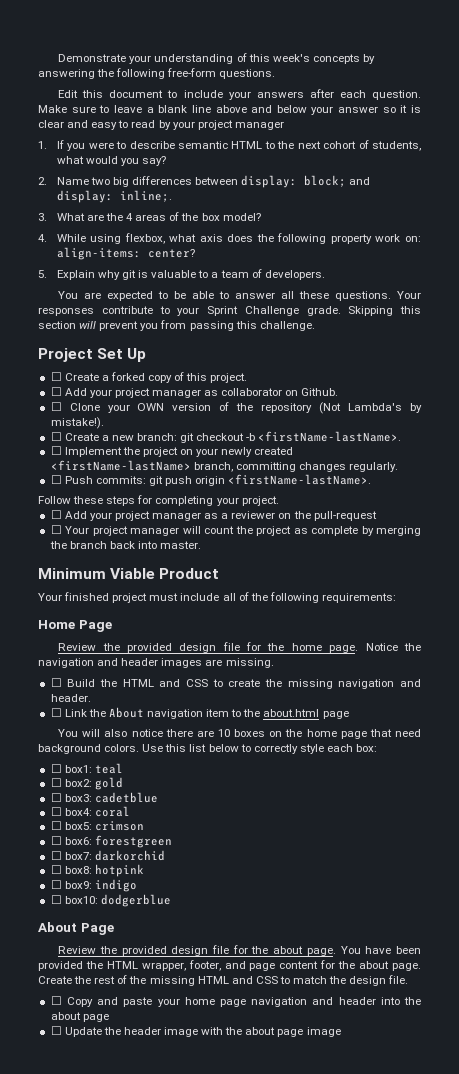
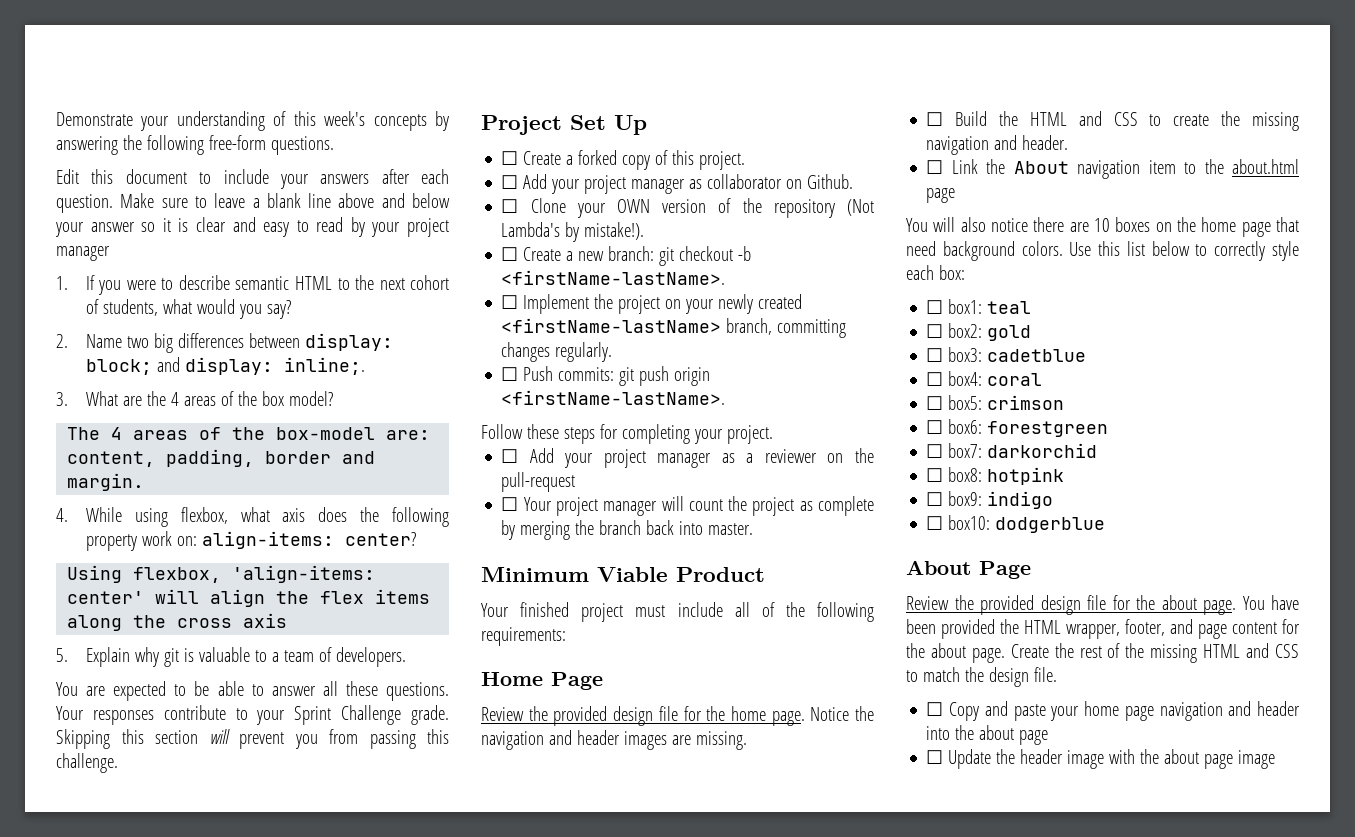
(261, 217) none -> [67,427,431,440] [67,449,376,467] [67,473,145,491] // The 4 areas of the box-model are: content, padding, border and margin.
(195, 253) none -> [67,565,376,583] [67,589,431,607] [67,613,288,631] // Using flexbox, 'align-items: center' will align the flex items along the cross axis

